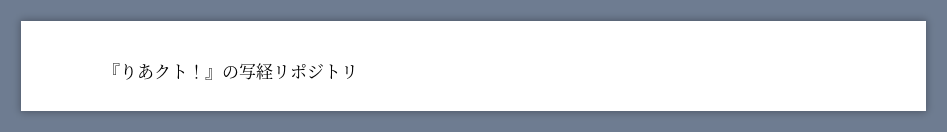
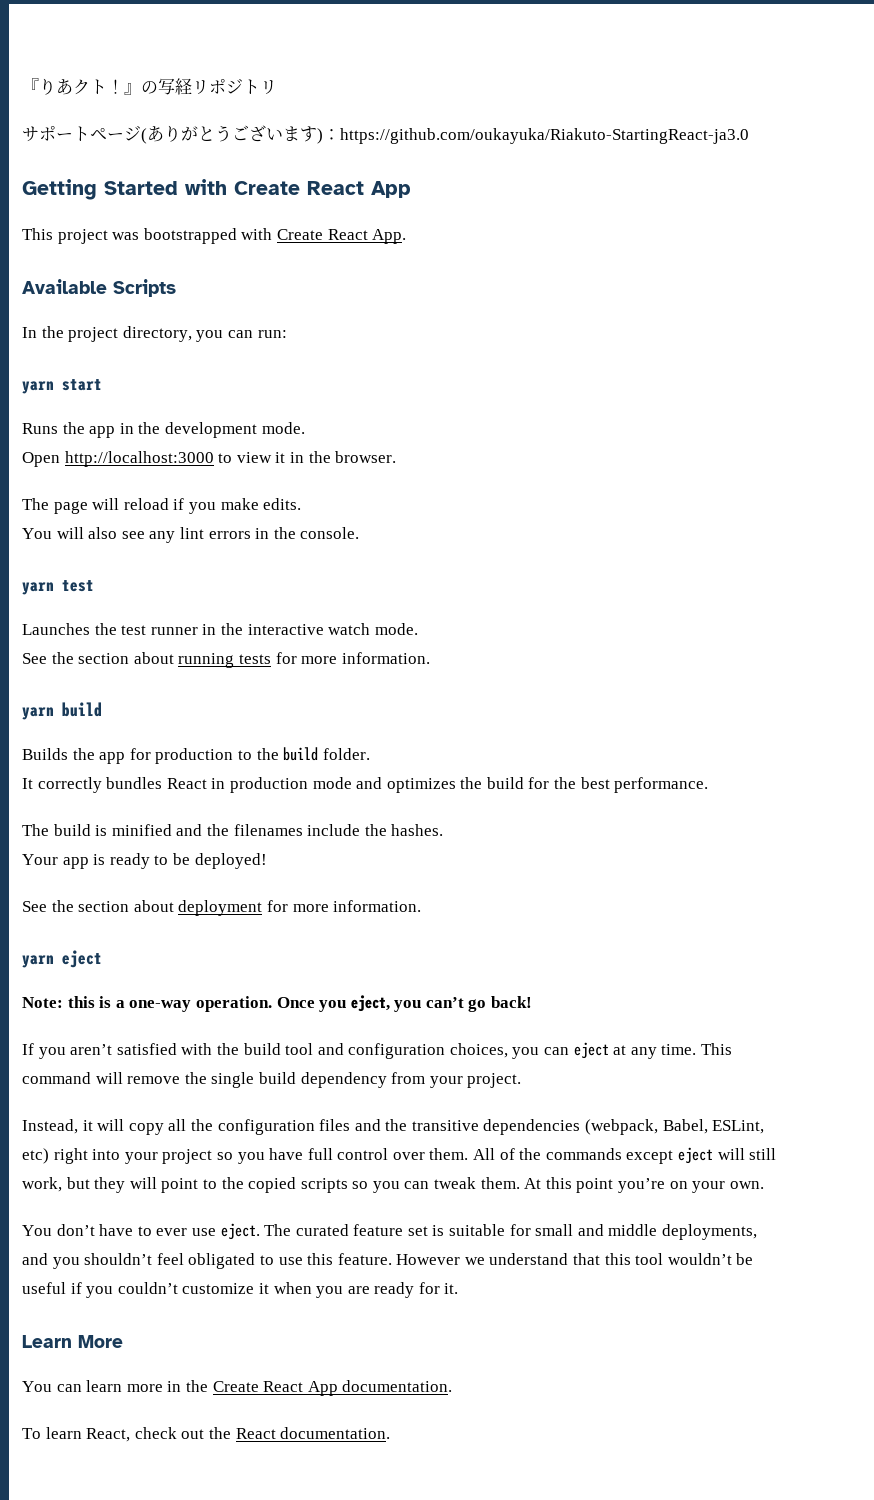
(358, 72) none -> [22,125,749,144] [22,179,411,200] [22,228,407,244] [22,279,176,297] [22,326,287,342] [22,379,102,394] [22,422,305,438] [22,451,397,467] [22,498,302,514] [22,527,360,543] [22,580,94,595] [22,623,418,635] [22,652,430,668] [22,702,102,720] [22,747,370,764] [22,777,709,793] [22,824,444,836] [22,853,267,869] [22,900,422,916] [22,950,102,968] [22,995,533,1012] [22,1042,733,1059] [22,1072,522,1088] [22,1119,765,1135] [22,1147,777,1164] [22,1177,764,1193] [22,1223,758,1240] [22,1253,754,1269] [22,1282,459,1298] [22,1335,123,1348] [22,1380,453,1396] [22,1427,391,1442] // サポートページ(ありがとうございます)：https://github.com/oukayuka/Riakuto-StartingReact-ja3.0 // Getting Started with Create React App // This project was bootstrapped with Create React App. // Available Scripts // In the project directory, you can run: // yarn start // Runs the app in the development mode. // Open http://localhost:3000 to view it in the browser. // The page will reload if you make edits. // You will also see any lint errors in the console. // yarn test // Launches the test runner in the interactive watch mode. // See the section about running tests for more information. // yarn build // Builds the app for production to the build folder. // It correctly bundles React in production mode and optimizes the build for the best performance. // The build is minified and the filenames include the hashes. // Your app is ready to be deployed! // See the section about deployment for more information. // yarn eject // Note: this is a one-way operation. Once you eject, you can’t go back! // If you aren’t satisfied with the build tool and configuration choices, you can eject at any time. This command will remove the single build dependency from your project. // Instead, it will copy all the configuration files and the transitive dependencies (webpack, Babel, ESLint, etc) right into your project so you have full control over them. All of the commands except eject will still work, but they will point to the copied scripts so you can tweak them. At this point you’re on your own. // You don’t have to ever use eject. The curated feature set is suitable for small and middle deployments, and you shouldn’t feel obligated to use this feature. However we understand that this tool wouldn’t be useful if you couldn’t customize it when you are ready for it. // Learn More // You can learn more in the Create React App documentation. // To learn React, check out the React documentation.

